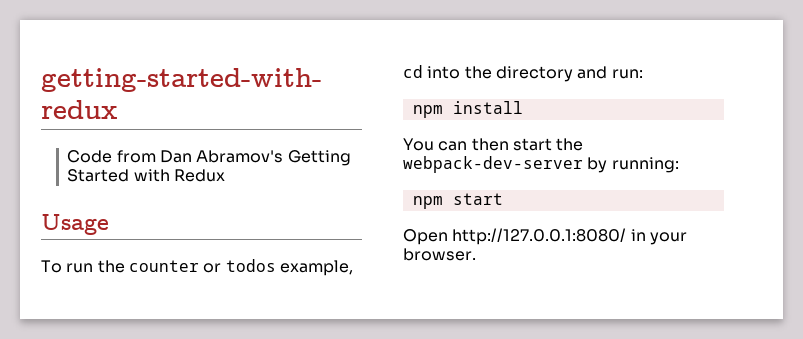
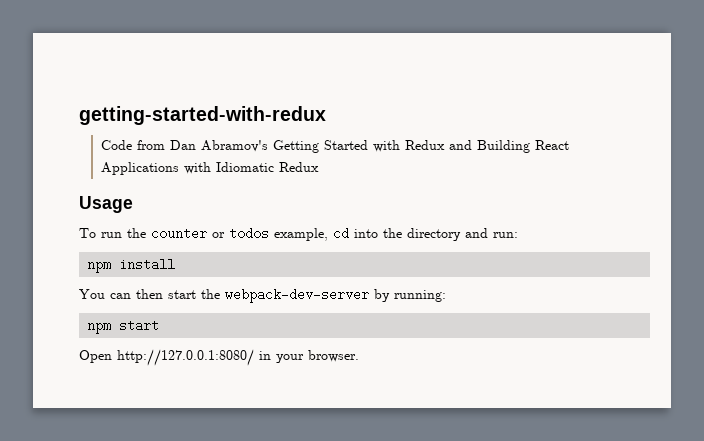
(226, 175) none -> [448,140,569,153] [100,162,319,175] and Building React Applications with Idiomatic Redux

